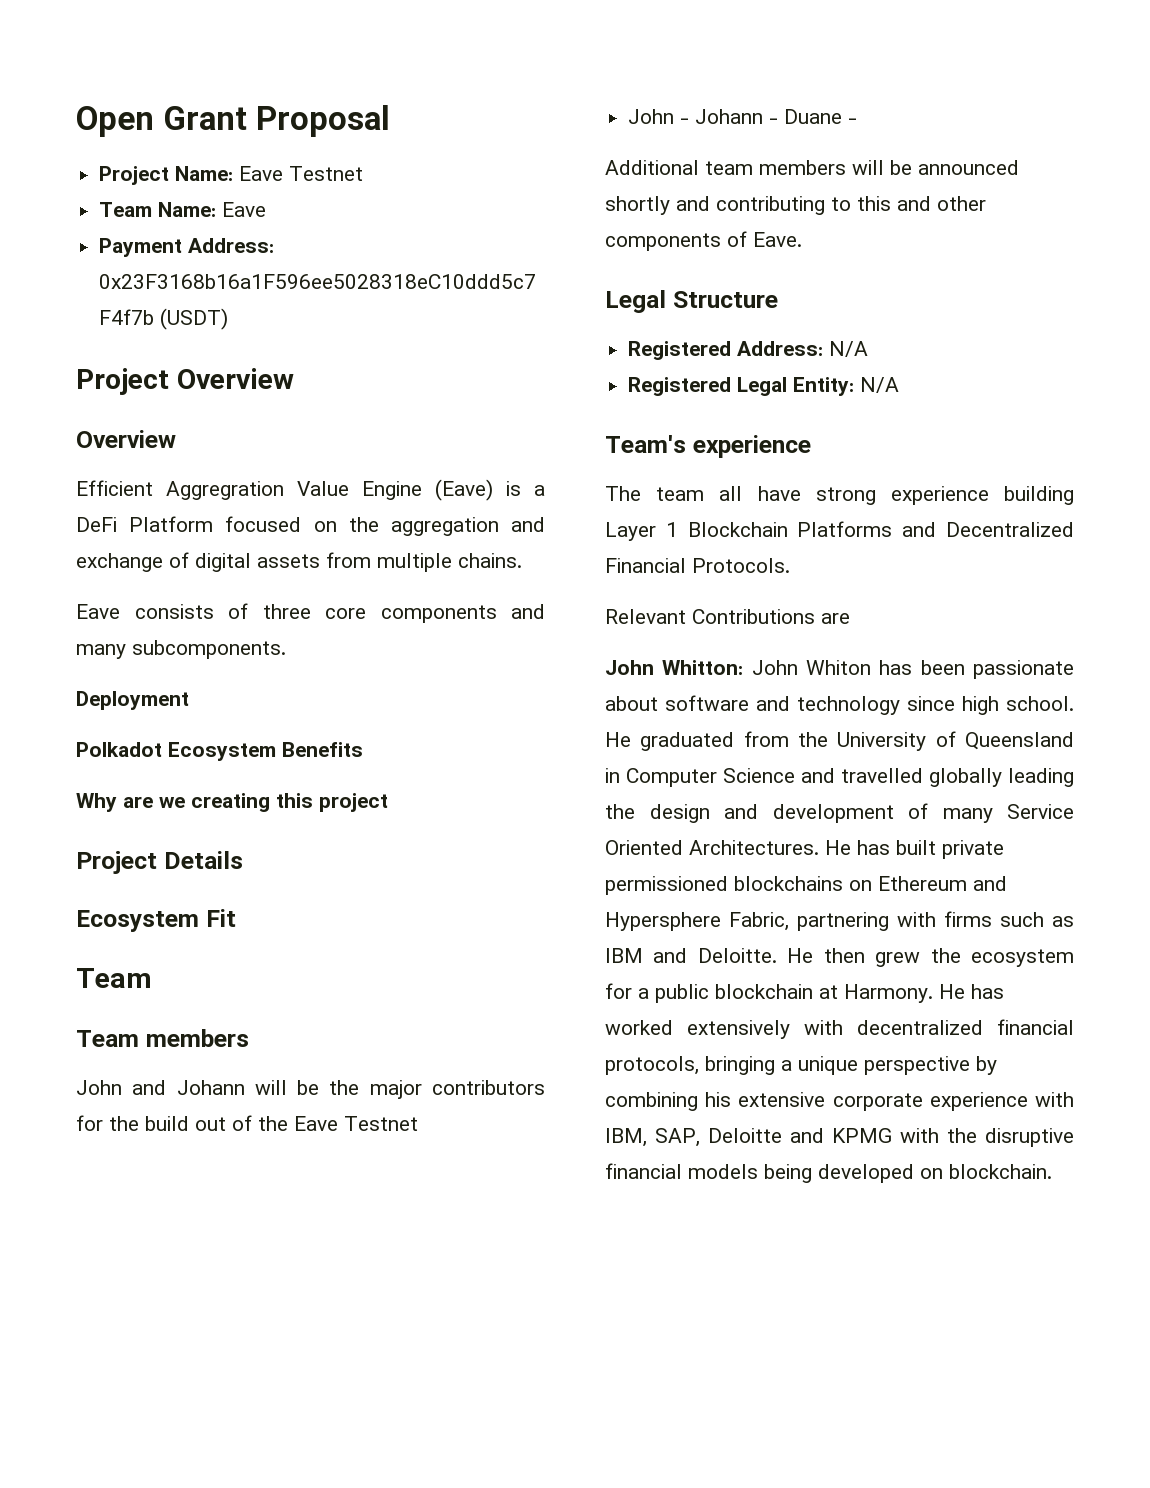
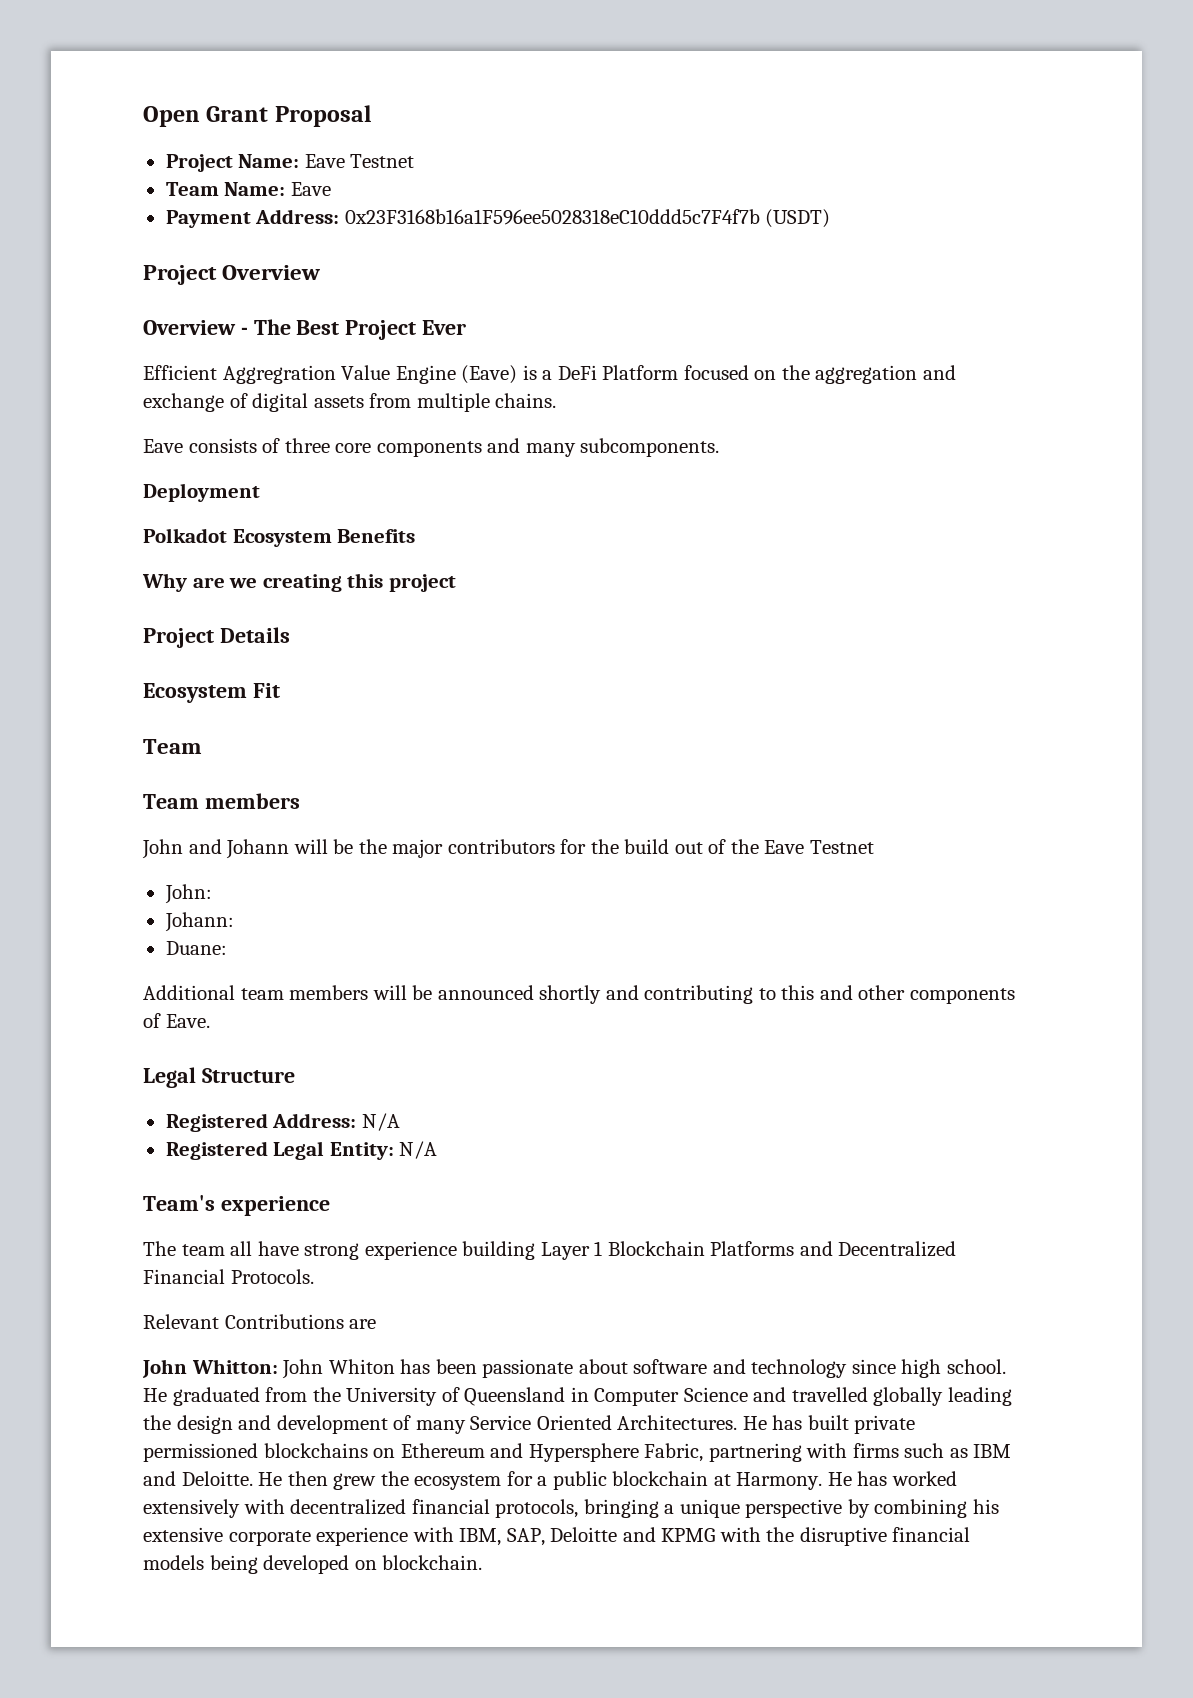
(176, 439) none -> [240,319,467,340] - The Best Project Ever
[628,109,858,124] John - Johann - Duane - -> [164,884,212,904] [164,912,234,932] [165,941,227,955] John: // Johann: // Duane:

